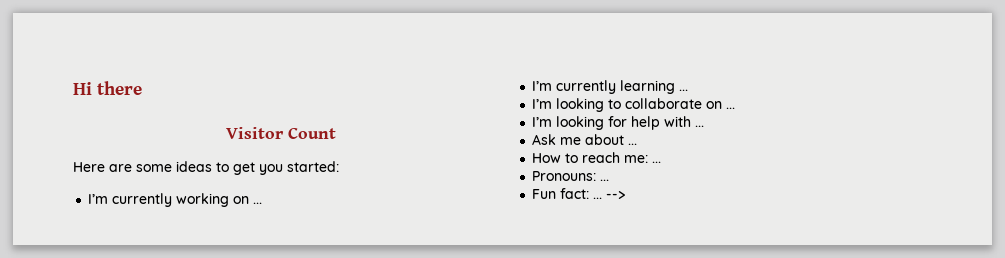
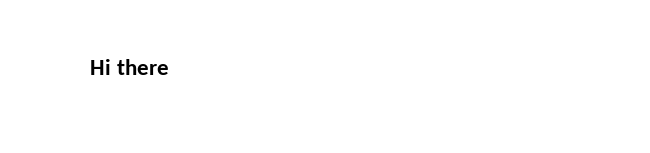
[225,127,336,139] [73,161,339,175] [88,193,263,207] [532,80,689,94] [532,98,736,112] [532,116,705,130] [532,134,638,145] [532,152,662,163] [532,171,610,181] [532,188,626,199] // Visitor Count // Here are some ideas to get you started: // I’m currently working on ... // I’m currently learning ... // I’m looking to collaborate on ... // I’m looking for help with ... // Ask me about ... // How to reach me: ... // Pronouns: ... // Fun fact: ... --> -> (170, 67) none

